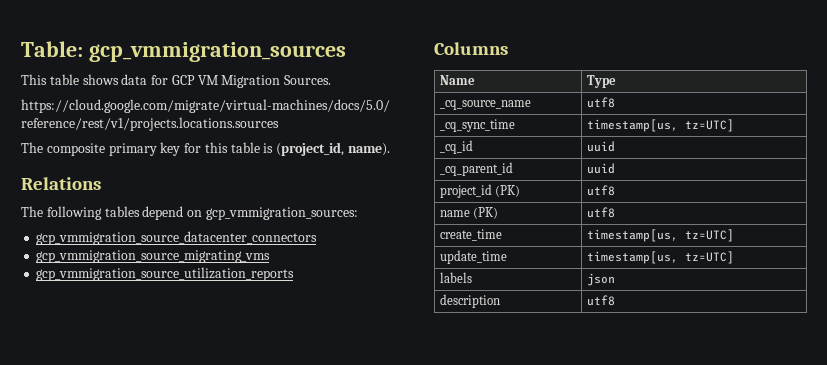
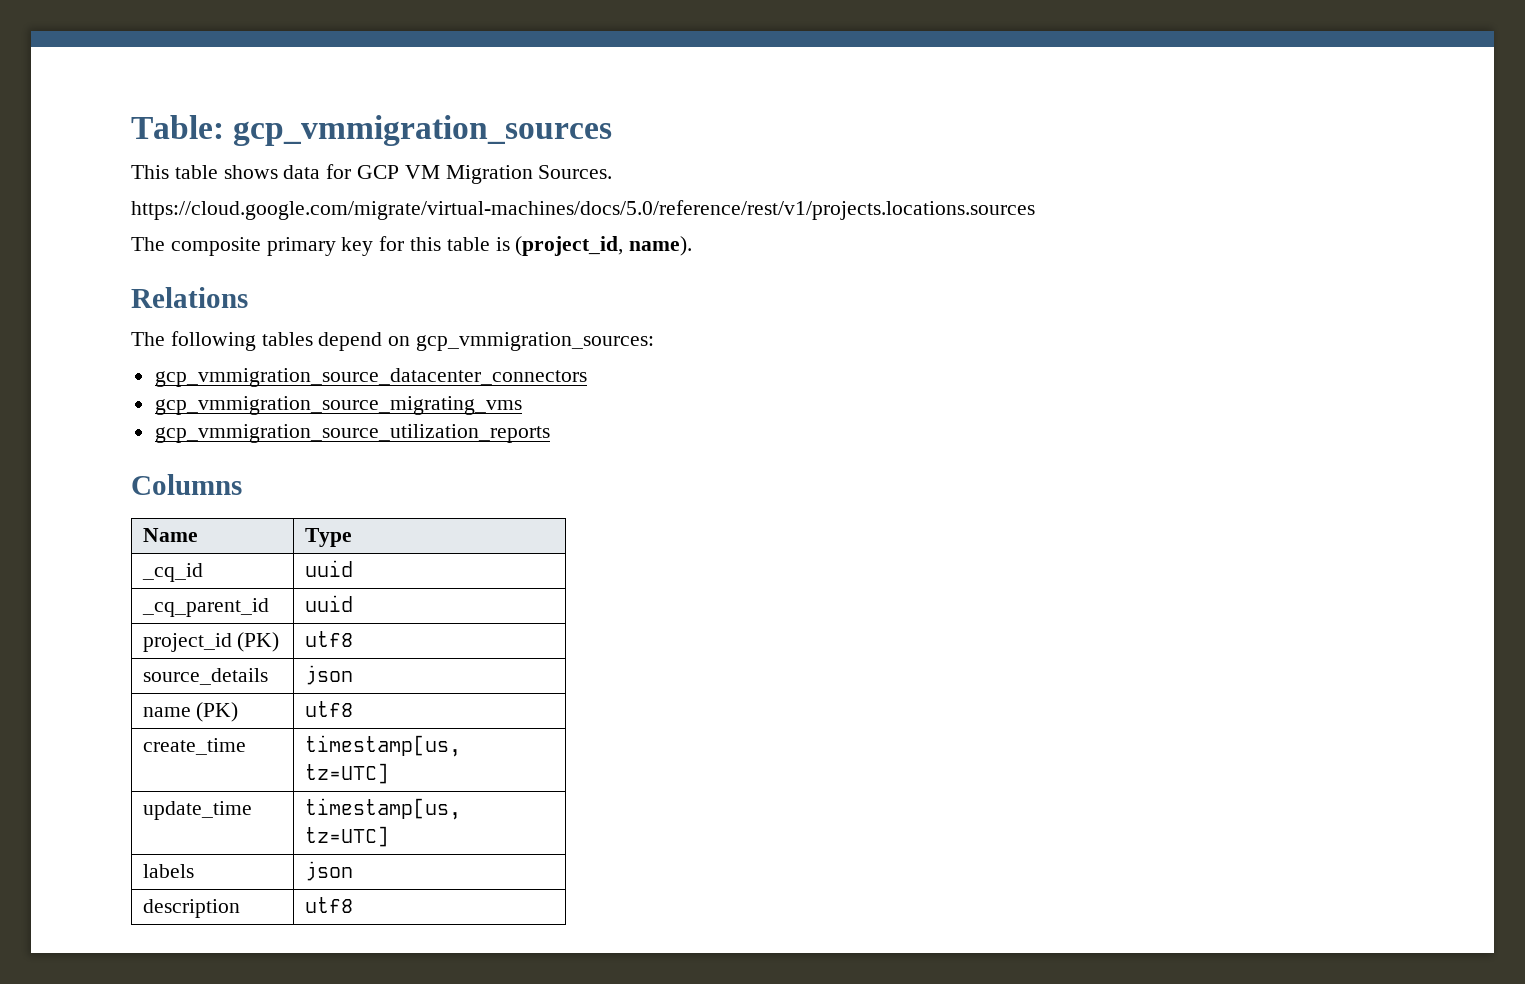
[439,100,531,110] [586,97,615,108] [439,119,515,132] [586,119,734,132] // _cq_source_name | utf8 // _cq_sync_time | timestamp[us, tz=UTC] -> (352, 537) none
(615, 190) none -> [142,668,268,685] [304,665,353,685] // source_details | json

